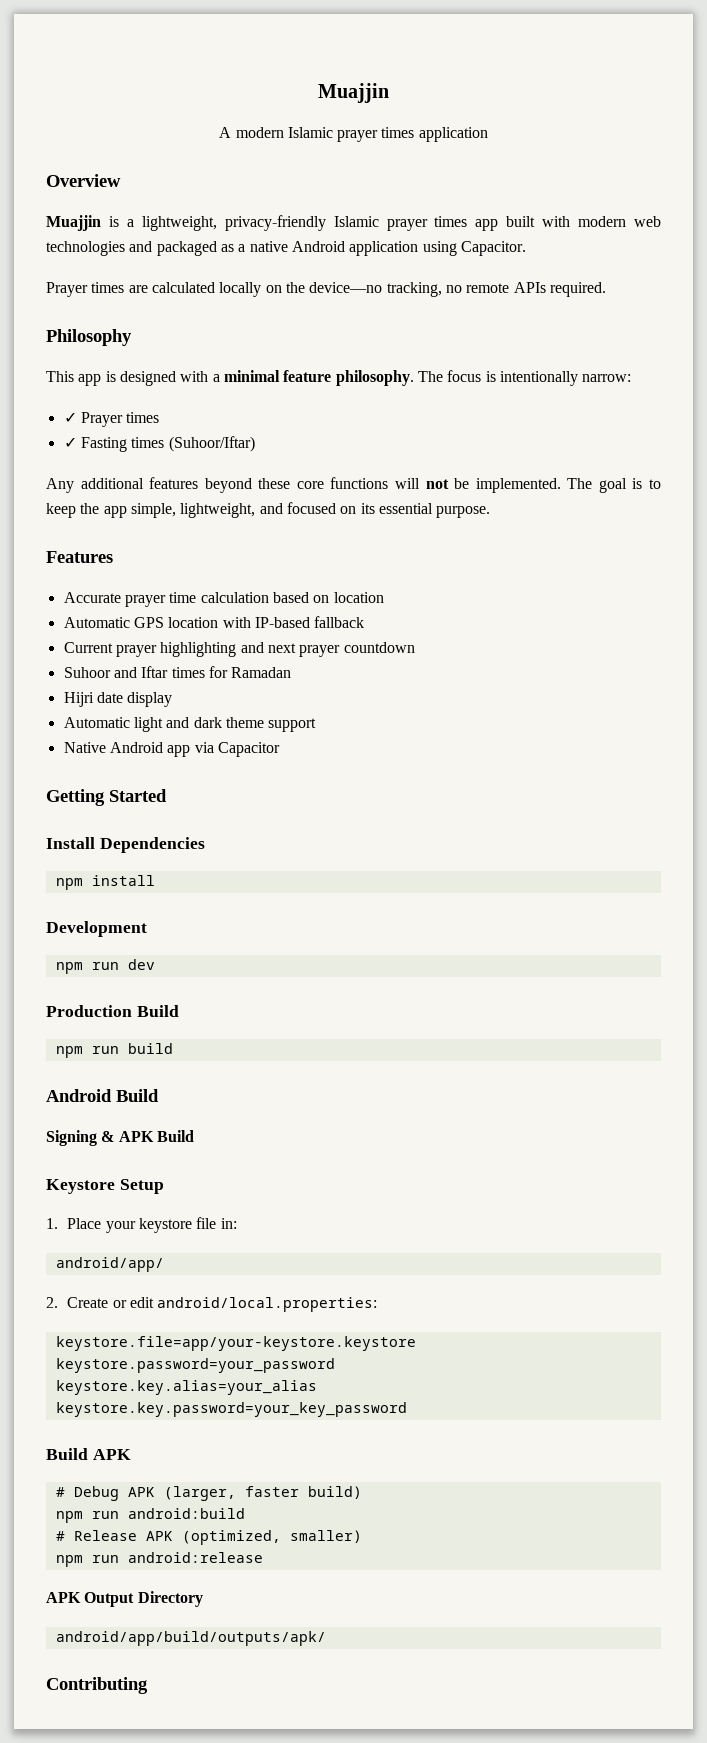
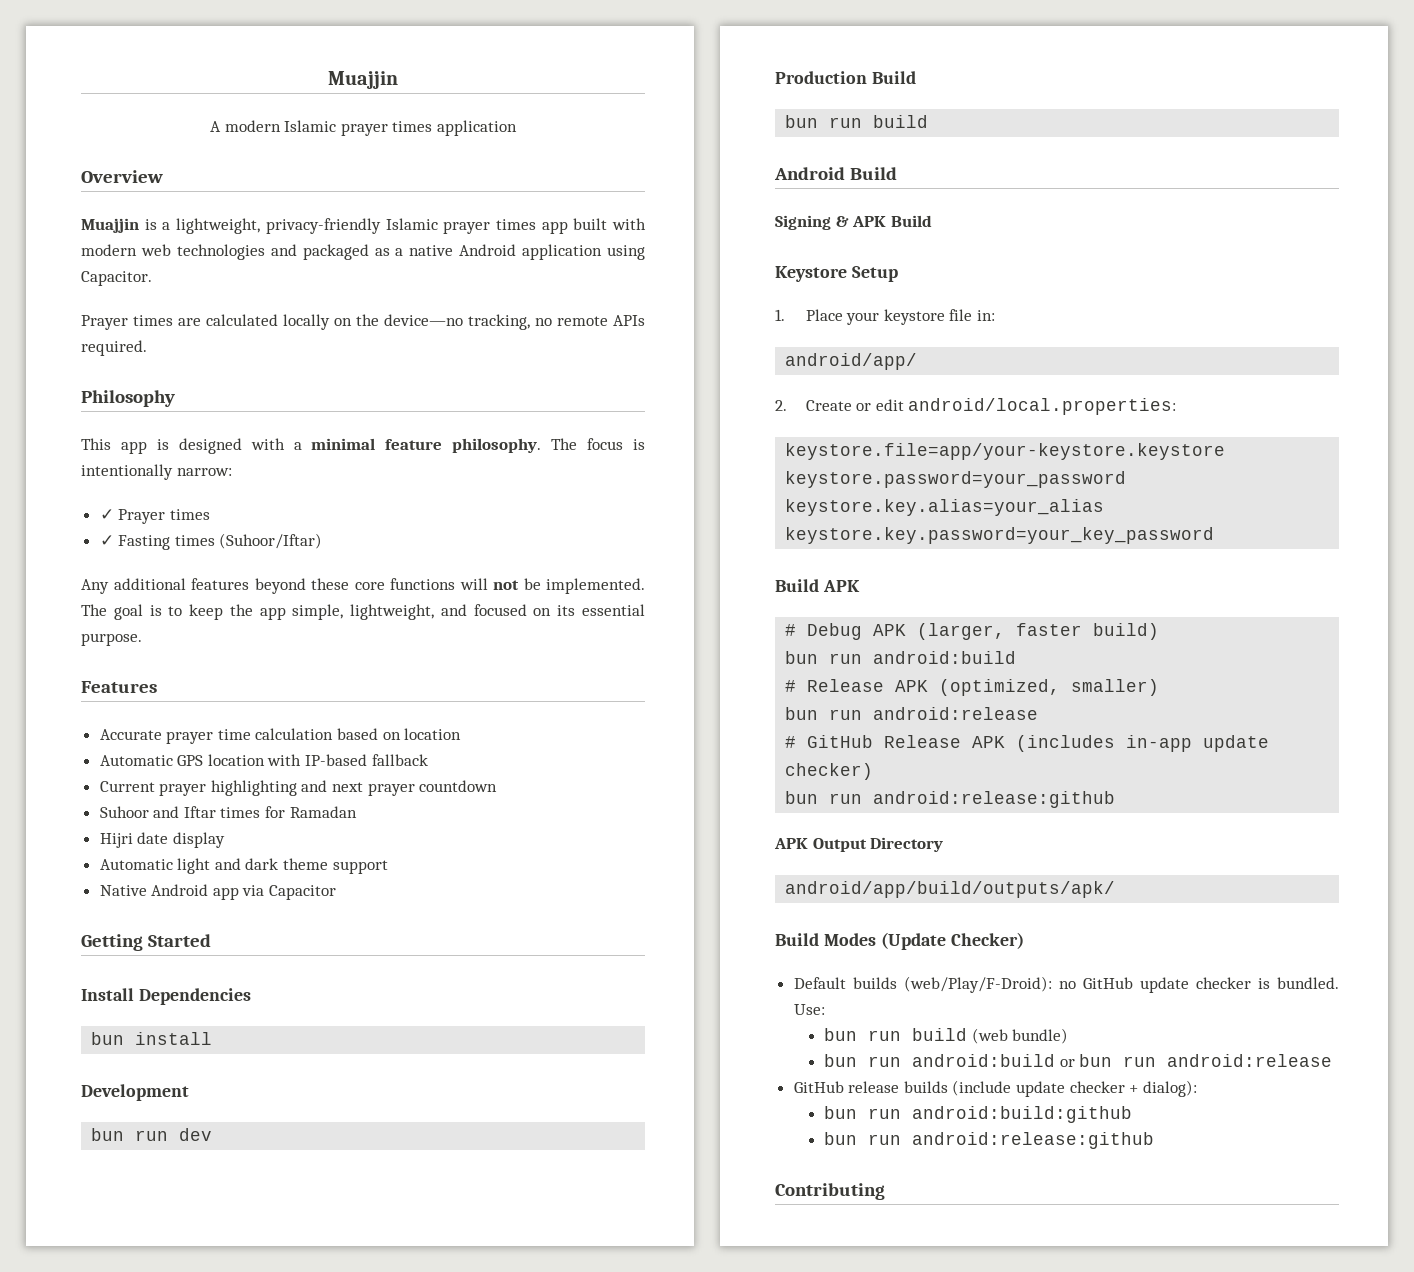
[55,878,83,890] npm -> [91,1032,125,1045] bun
[55,962,83,974] npm -> [91,1128,125,1141] bun
[55,1046,83,1058] npm -> [785,115,819,128] bun
[55,1511,83,1523] npm -> [785,651,819,664] bun
[55,1552,263,1567] [46,1591,203,1607] [55,1631,326,1646] npm run android:release // APK Output Directory // android/app/build/outputs/apk/ -> [785,707,1039,720] [785,735,1270,752] [785,763,874,780] [785,791,1116,808] [774,837,944,852] [785,881,1116,898] [775,932,1024,950] [793,976,1339,993] [793,1004,825,1015] [824,1028,1069,1044] [824,1054,1333,1067] [793,1080,1197,1097] [824,1106,1133,1123] [824,1132,1155,1149] bun run android:release // # GitHub Release APK (includes in-app update checker) // bun run android:release:github // APK Output Directory // android/app/build/outputs/apk/ // Build Modes (Update Checker) // Default builds (web/Play/F-Droid): no GitHub update checker is bundled. Use: // bun run build (web bundle) // bun run android:build or bun run android:release // GitHub release builds (include update checker + dialog): // bun run android:build:github // bun run android:release:github

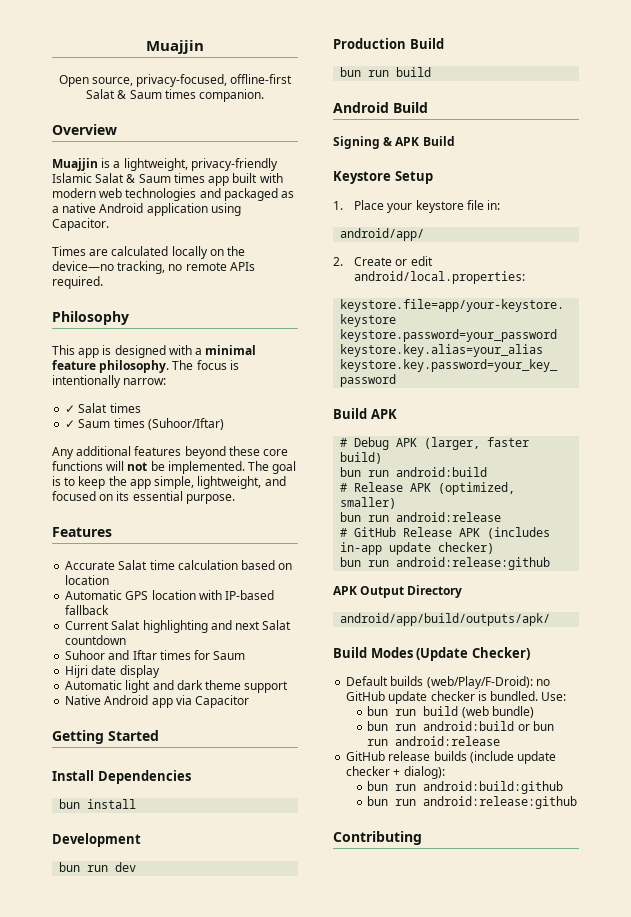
[210,120,517,136] A modern Islamic prayer times application -> [58,74,293,87] [86,89,264,102] Open source, privacy-focused, offline-first Salat & Saum times companion.
[443,221,491,234] prayer -> [95,173,171,183] Salat & Saum
[81,315,173,330] Prayer times -> [52,246,86,256] Times
[118,509,166,524] Prayer -> [78,403,108,413] Salat
[118,535,171,550] Fasting -> [78,419,111,428] Saum
[166,731,214,744] prayer -> [118,560,148,570] Salat
[159,783,207,796] prayer -> [111,620,141,630] Salat
[367,783,415,796] prayer -> [262,620,292,630] Salat
[289,806,357,818] Ramadan -> [213,651,246,660] Saum

